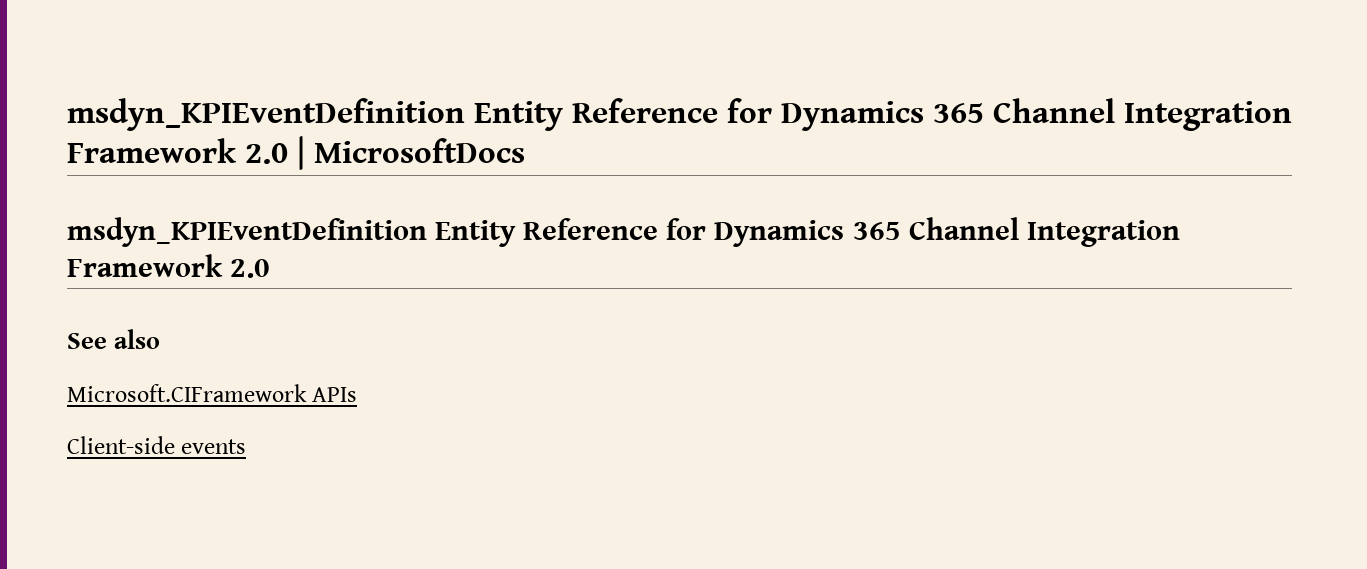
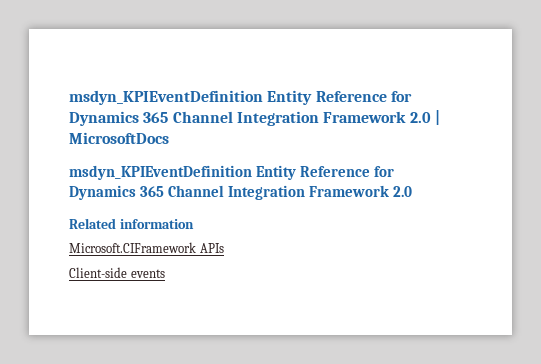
[67,329,161,349] See also -> [69,218,194,229] Related information

